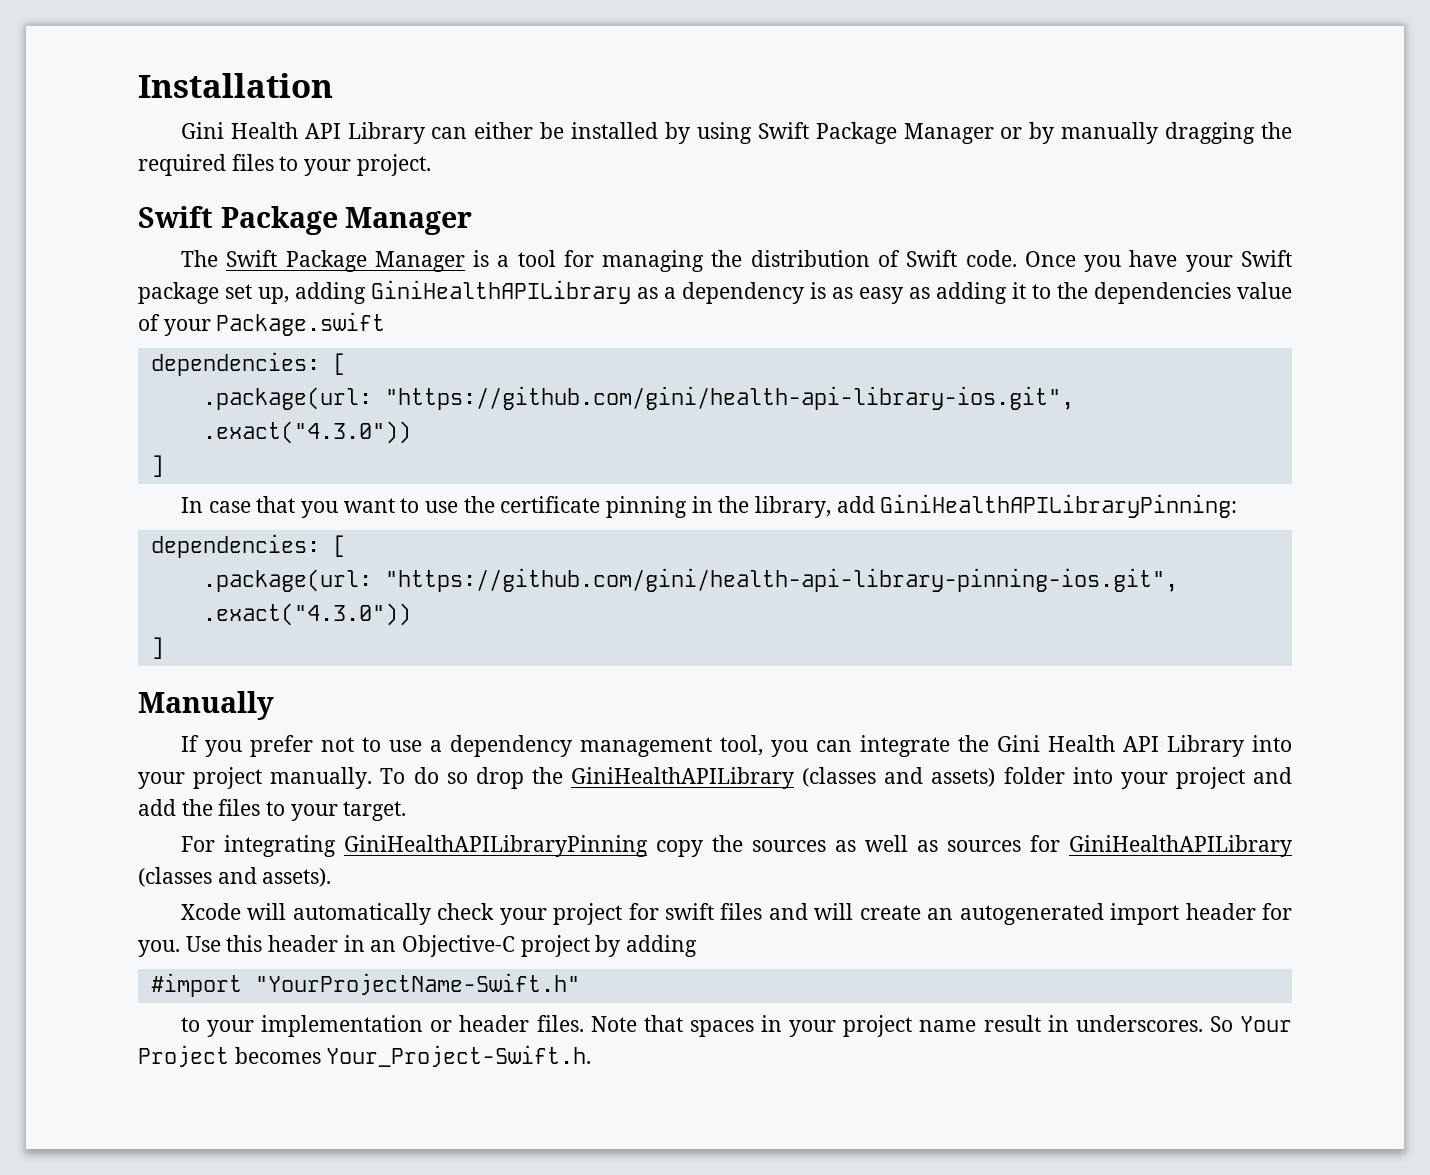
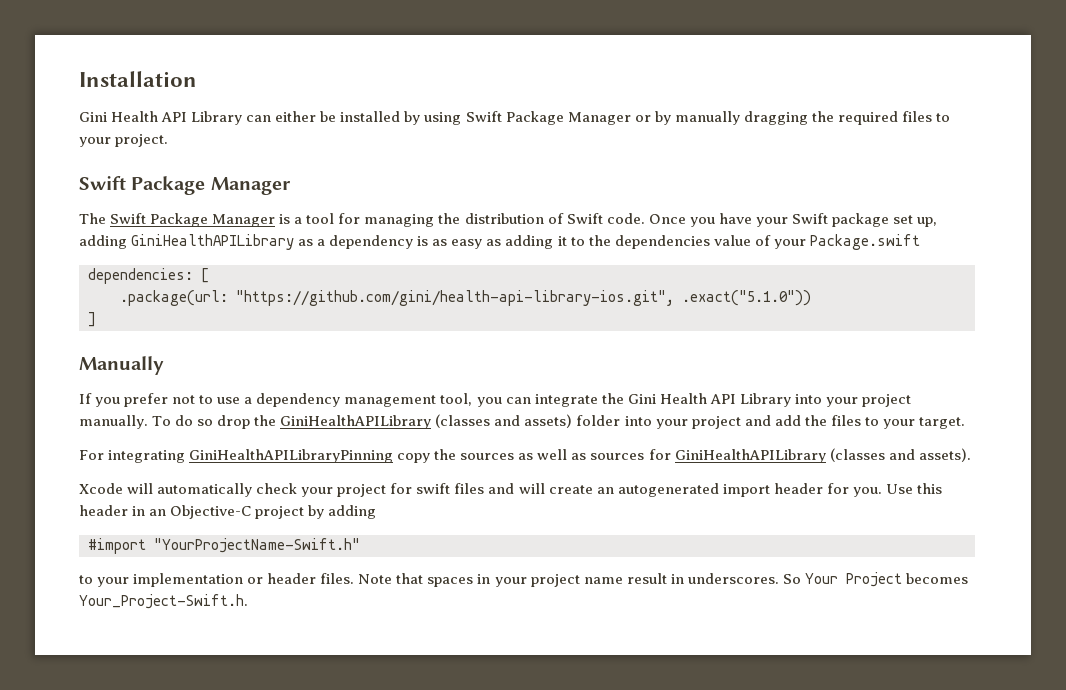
[202,421,411,444] [150,455,164,477] [180,494,1238,518] [150,534,346,558] [202,568,1178,592] [202,603,411,626] .exact("4.3.0")) // ] // In case that you want to use the certificate pinning in the library, add GiniHealthAPILibraryPinning: // dependencies: [ // .package(url: "https://github.com/gini/health-api-library-pinning-ios.git", .exact("4.3.0")) -> [682,290,811,306] .exact("5.1.0"))

